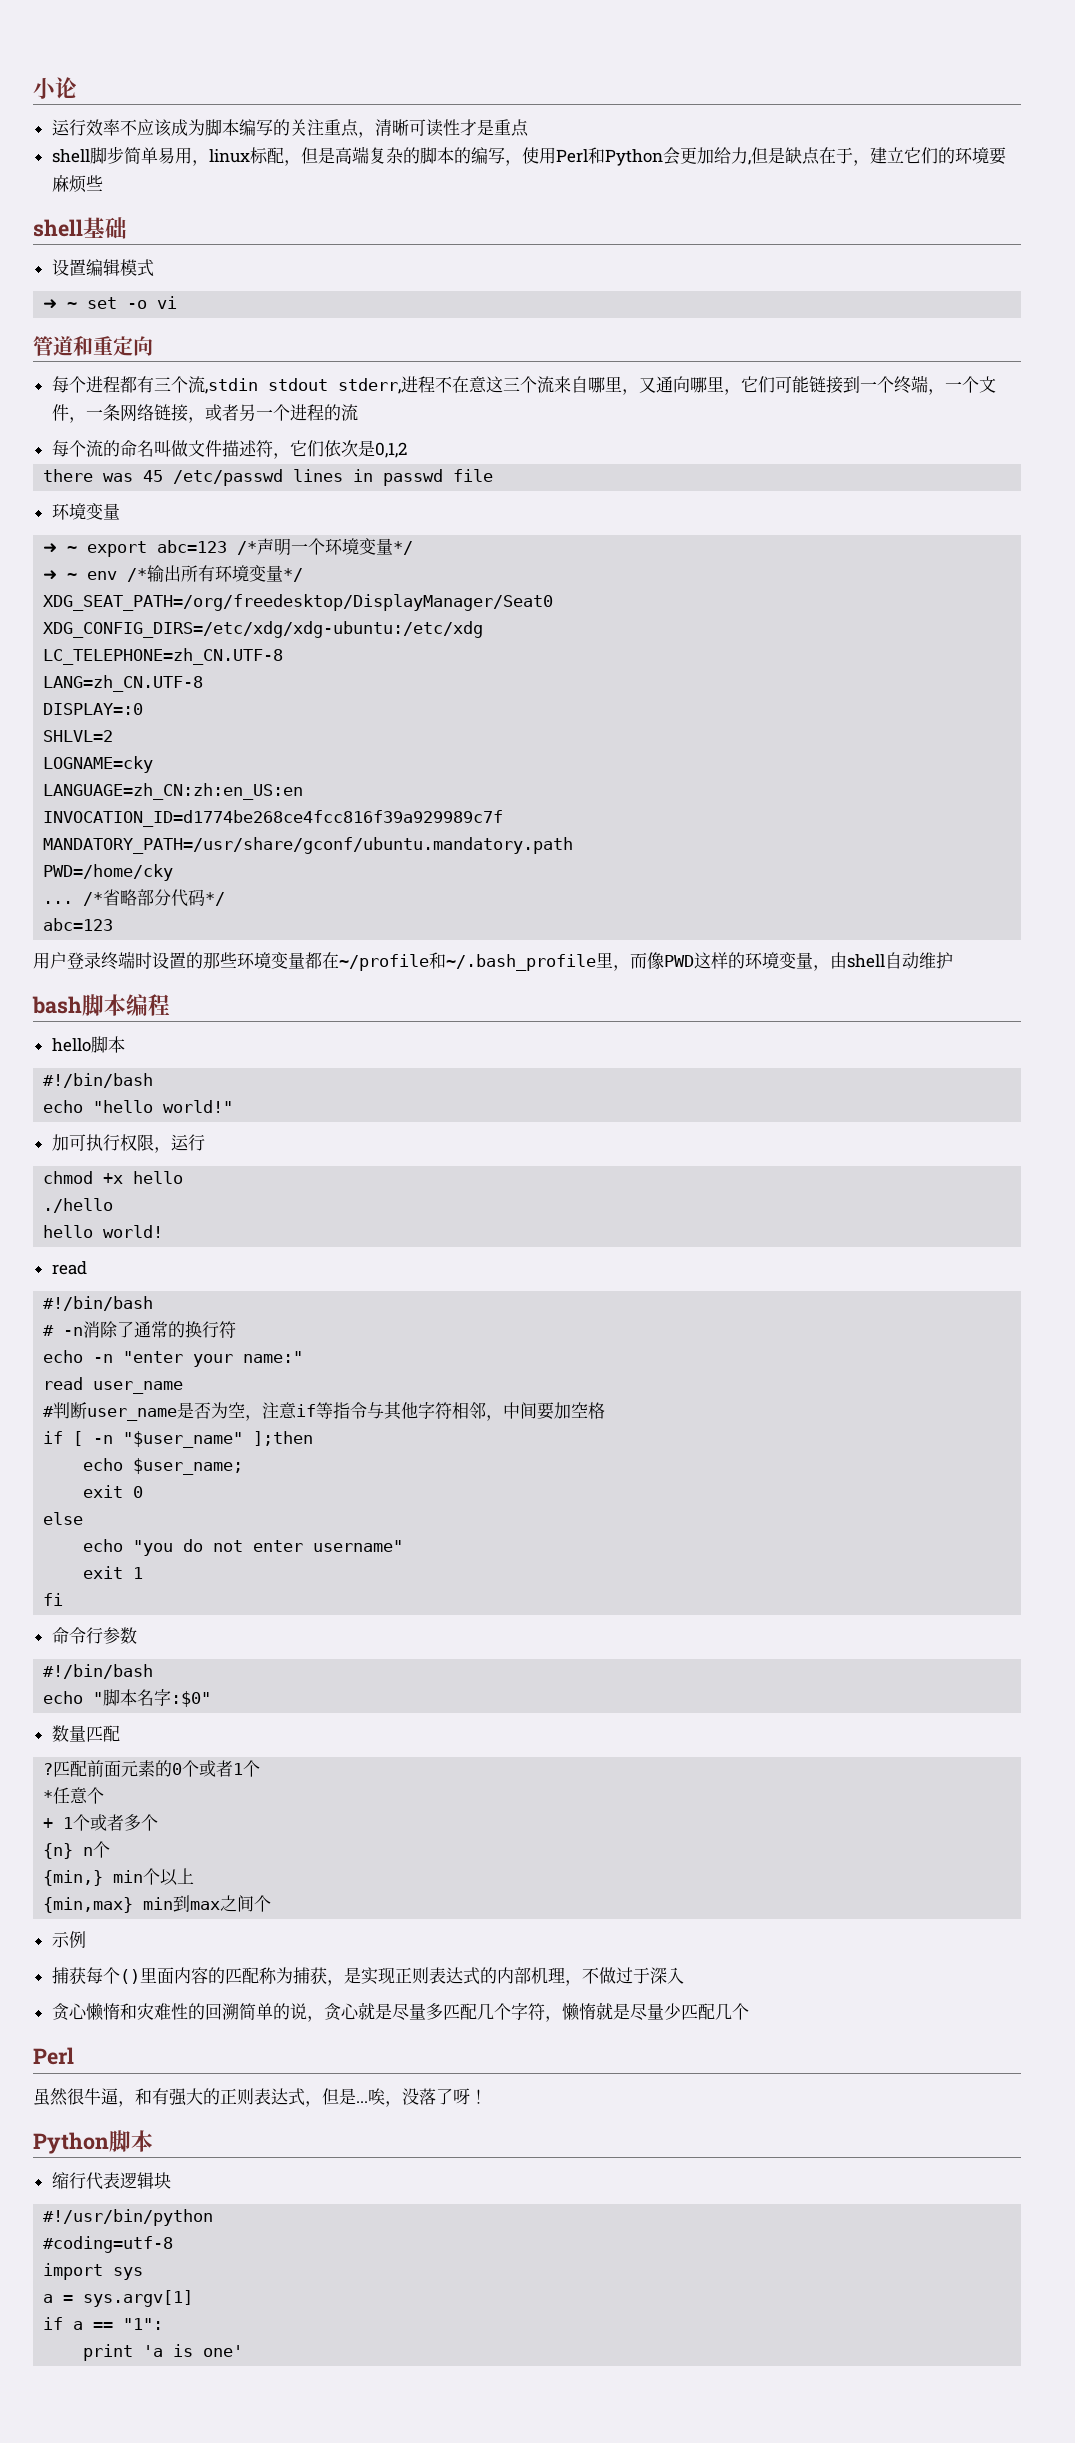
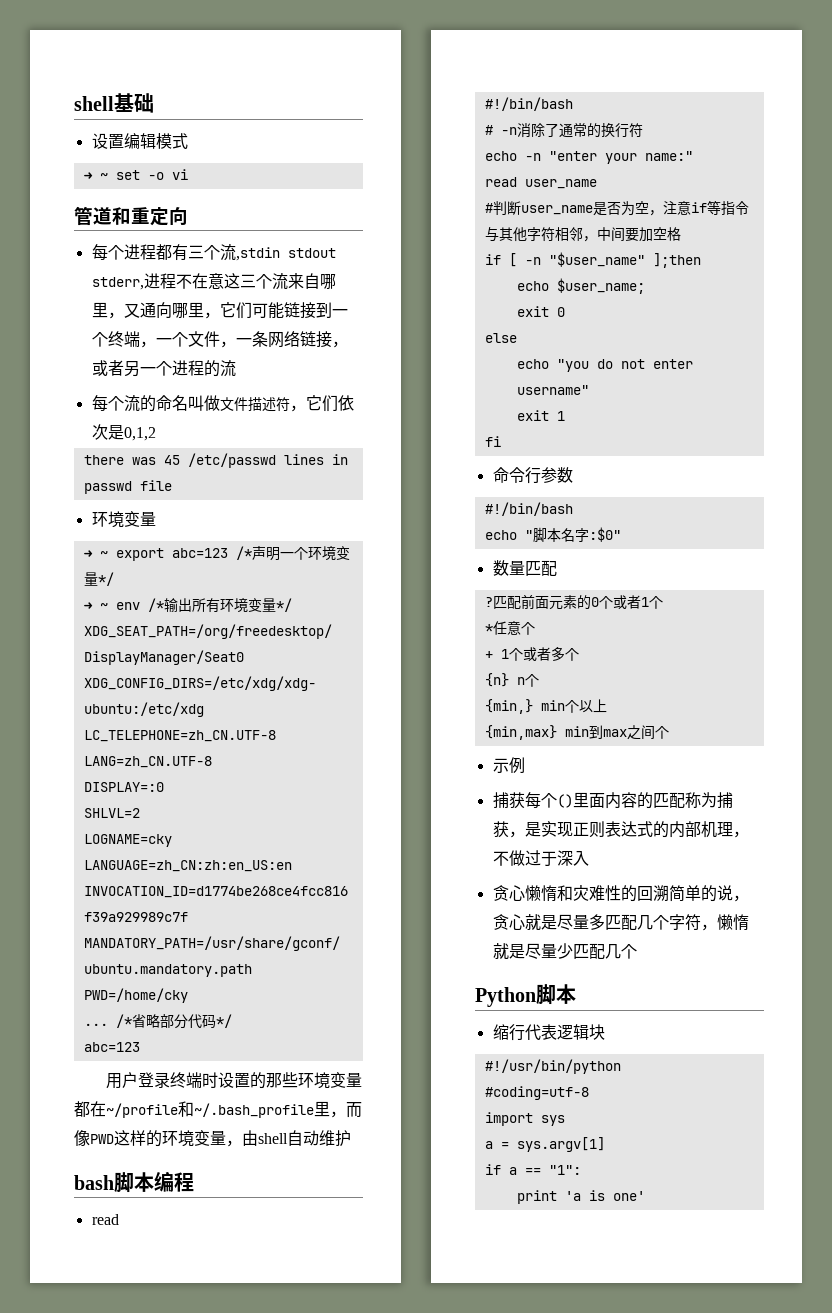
[33,77,77,99] [51,119,529,138] [51,146,1006,166] [51,175,103,193] 小论 // 运行效率不应该成为脚本编写的关注重点，清晰可读性才是重点 // shell脚步简单易用，linux标配，但是高端复杂的脚本的编写，使用Perl和Python会更加给力,但是缺点在于，建立它们的环境要麻烦些 // -> (74, 103) none
[51,1036,125,1053] [43,1073,154,1088] [43,1100,234,1113] [51,1134,205,1153] [43,1171,184,1184] [43,1198,114,1213] [43,1225,164,1238] // hello脚本 // #!/bin/bash // echo "hello world!" // 加可执行权限，运行 // chmod +x hello // ./hello // hello world! -> (194, 1182) none
[33,2047,74,2065] [33,2088,487,2107] // Perl // 虽然很牛逼，和有强大的正则表达式，但是...唉，没落了呀！ -> (637, 951) none

